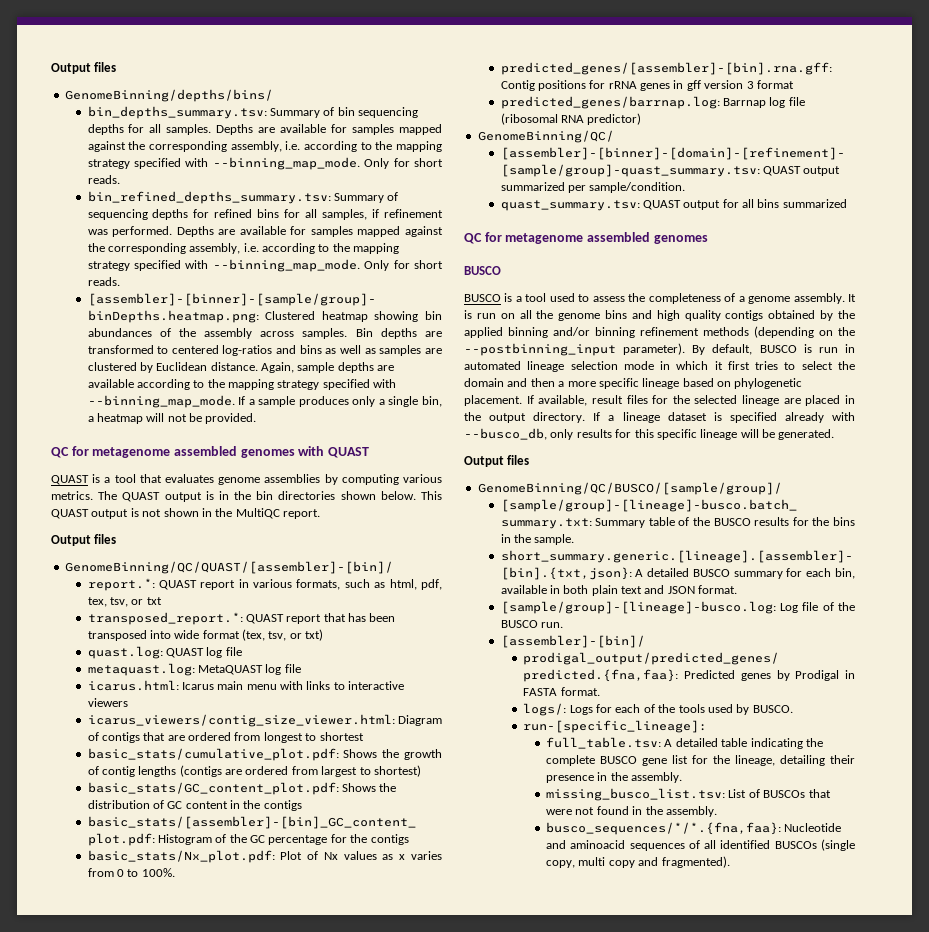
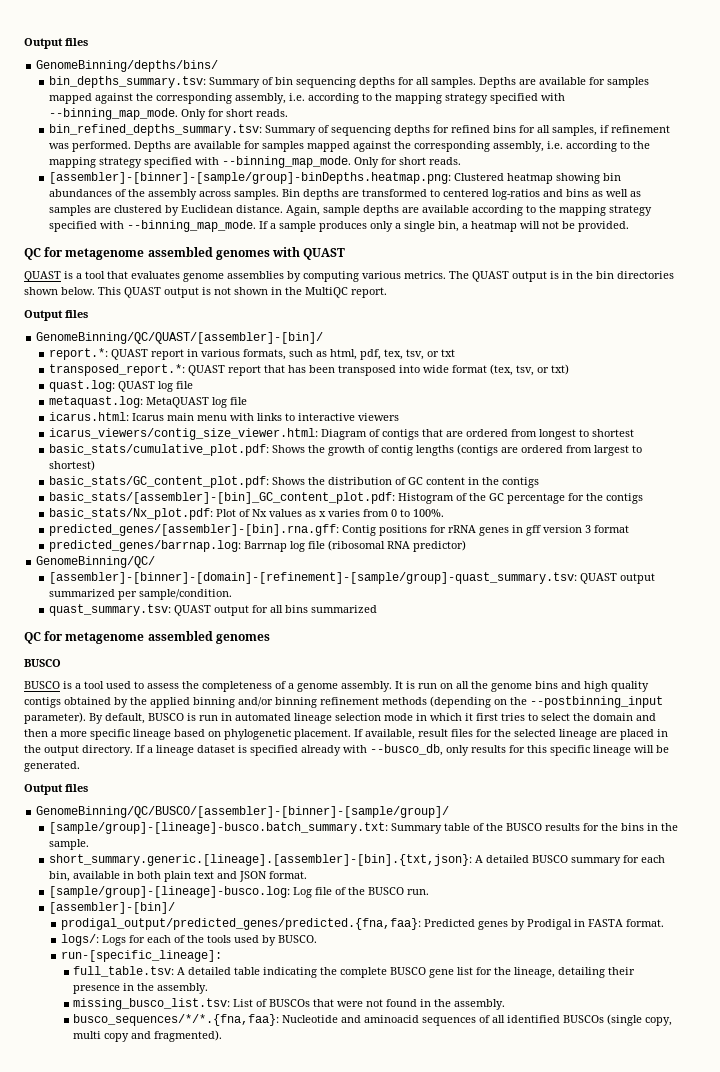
[477,482,782,495] GenomeBinning/QC/BUSCO/[sample/group]/ -> [36,806,450,818] GenomeBinning/QC/BUSCO/[assembler]-[binner]-[sample/group]/

